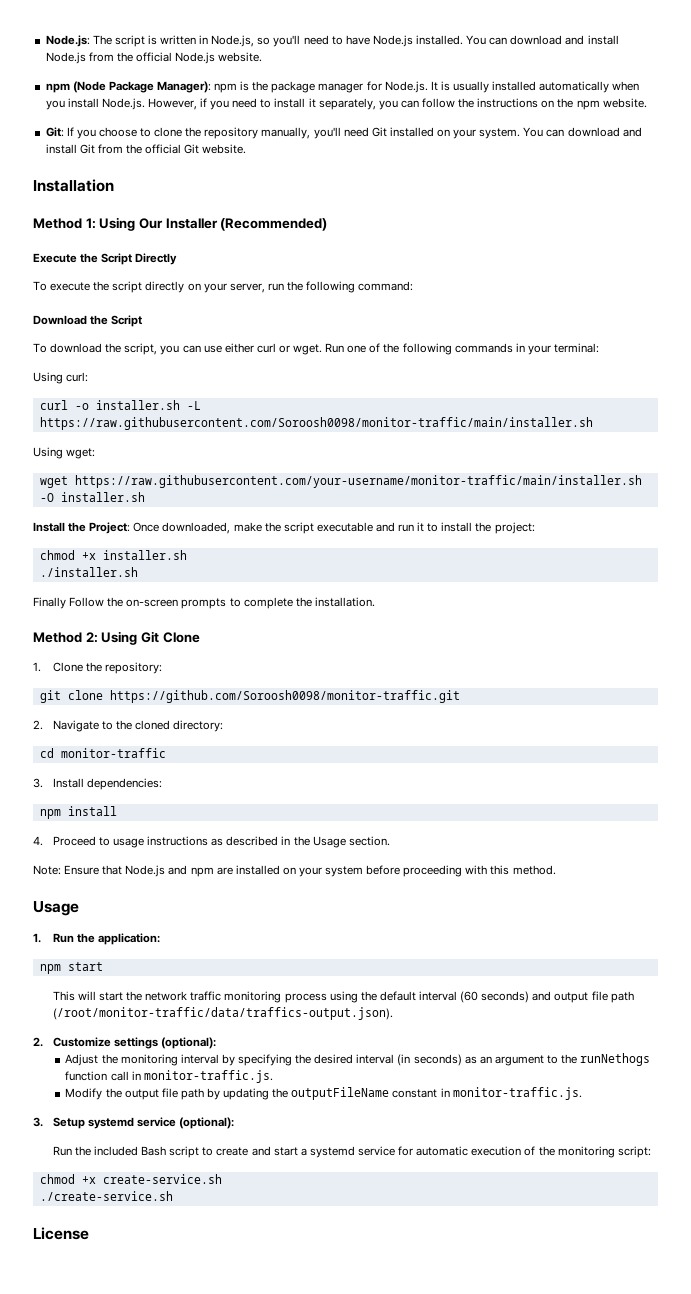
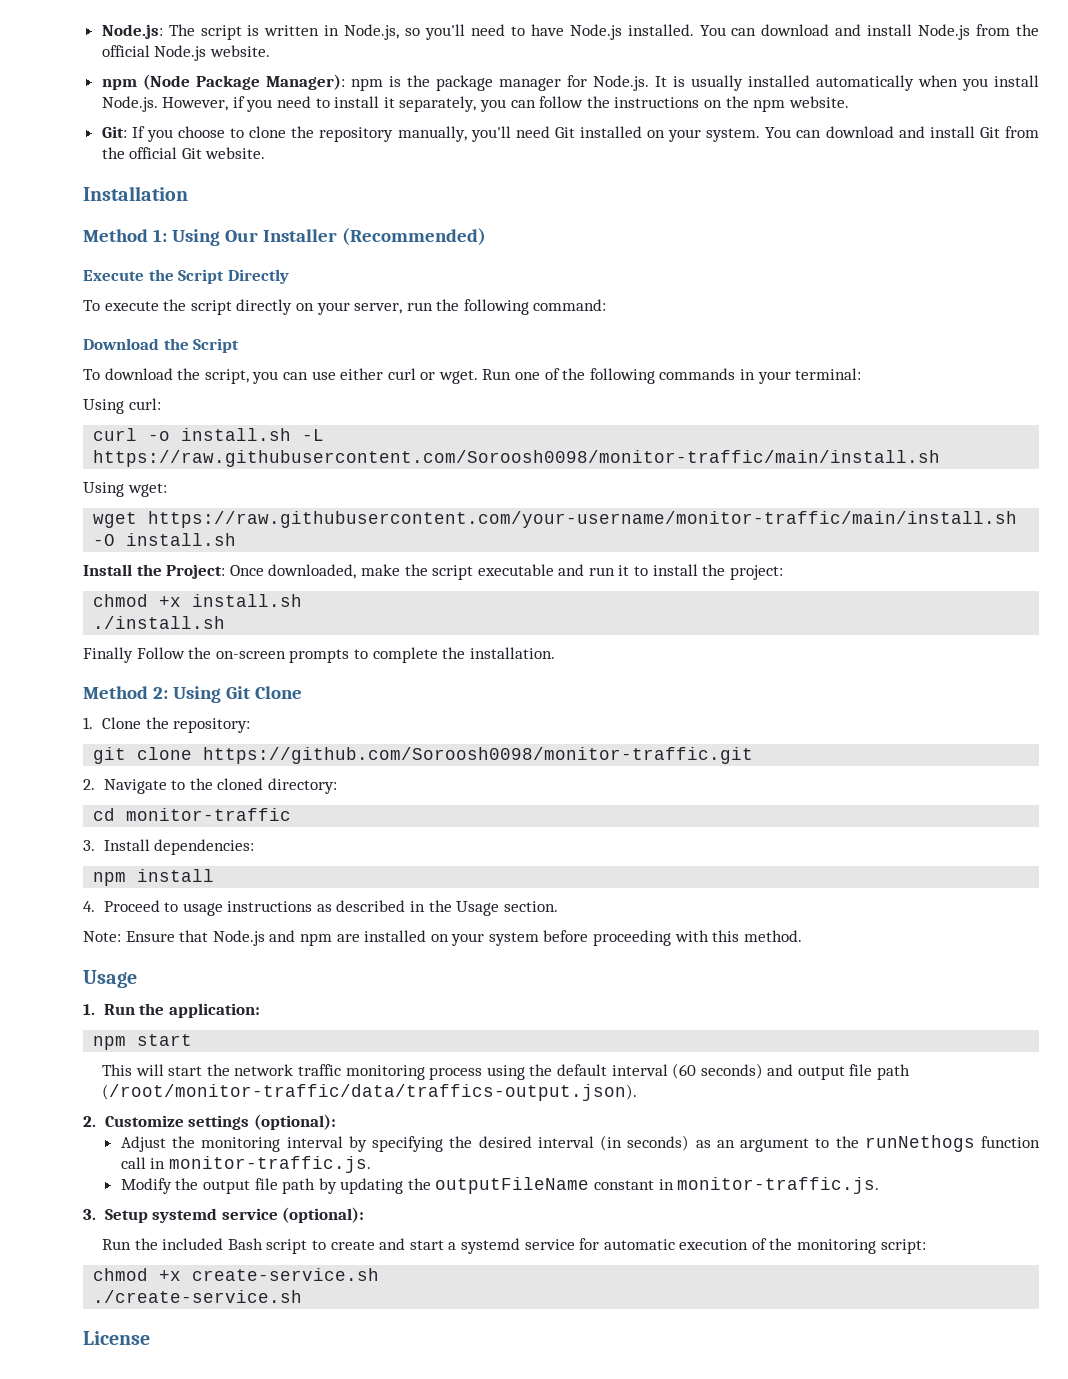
[95,400,201,410] [39,417,593,430] installer.sh -L https://raw.githubusercontent.com/Soroosh0098/monitor-traffic/main/installer.sh -> [181,428,325,441] [93,450,941,467] install.sh -L https://raw.githubusercontent.com/Soroosh0098/monitor-traffic/main/install.sh
[74,475,642,488] [39,492,145,502] https://raw.githubusercontent.com/your-username/monitor-traffic/main/installer.sh -O installer.sh -> [148,511,1018,528] [93,533,237,546] https://raw.githubusercontent.com/your-username/monitor-traffic/main/install.sh -O install.sh
[102,550,187,560] [39,567,138,577] installer.sh // ./installer.sh -> [192,594,303,607] [93,616,226,629] install.sh // ./install.sh

